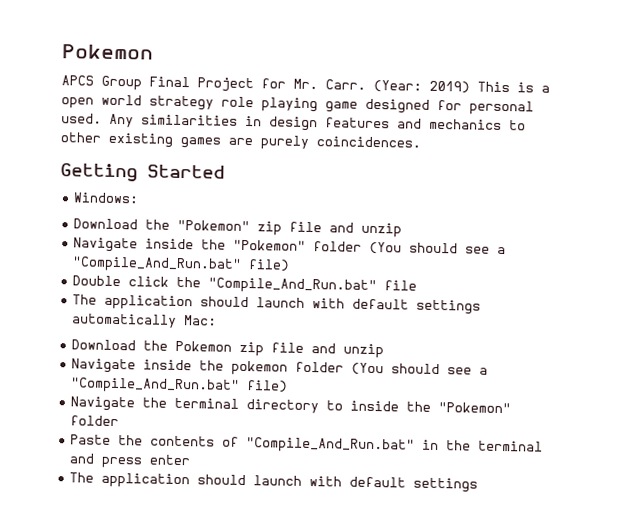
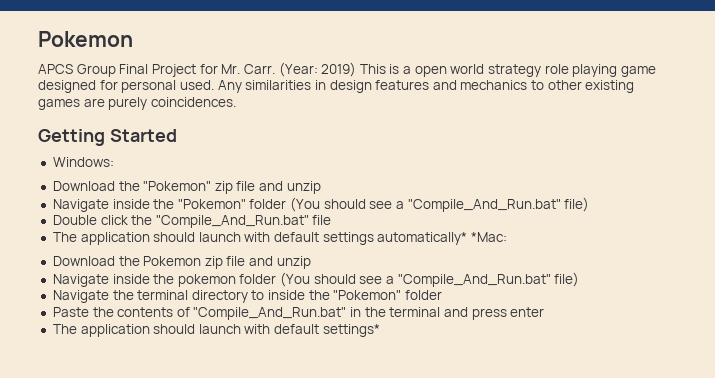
[71,313,218,328] automatically Mac: -> [377,232,508,245] automatically* *Mac:
[413,477,479,493] settings -> [322,324,380,337] settings*

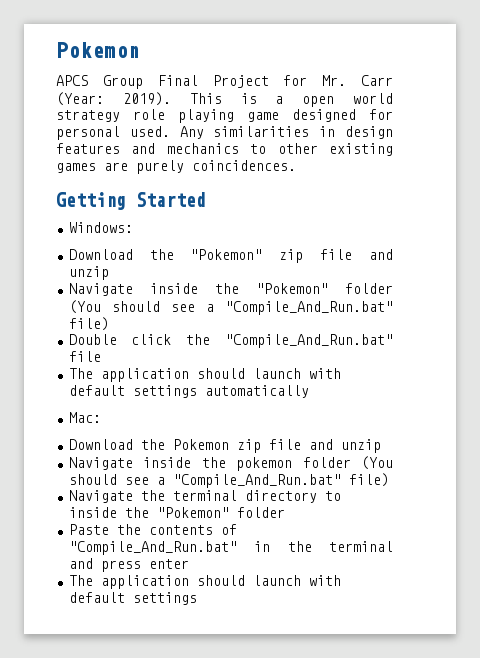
[243,62,357,77] Carr. (Year: 2019) -> [361,75,393,86] [56,92,171,106] Carr (Year: 2019).
[377,232,508,245] automatically* *Mac: -> [204,385,309,398] [68,412,101,423] automatically // Mac:
[322,324,380,337] settings* -> [132,592,197,605] settings

